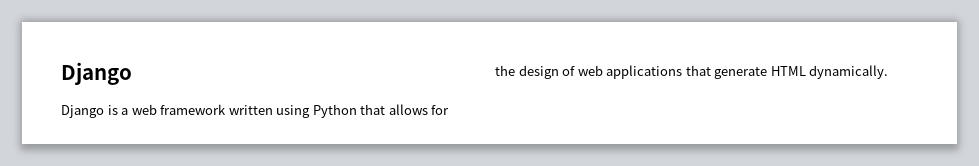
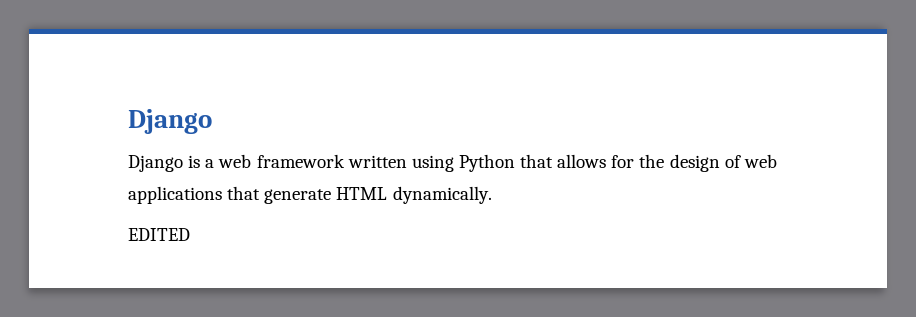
(889, 72) none -> [128,228,190,241] // EDITED

